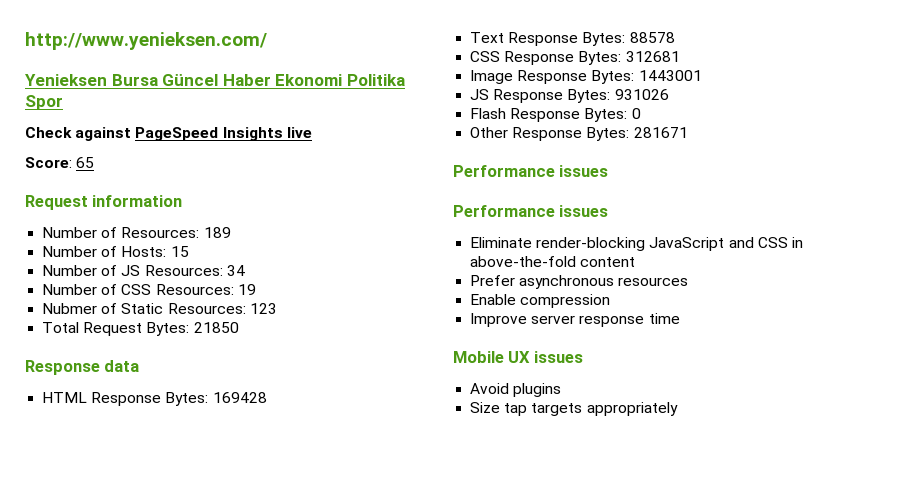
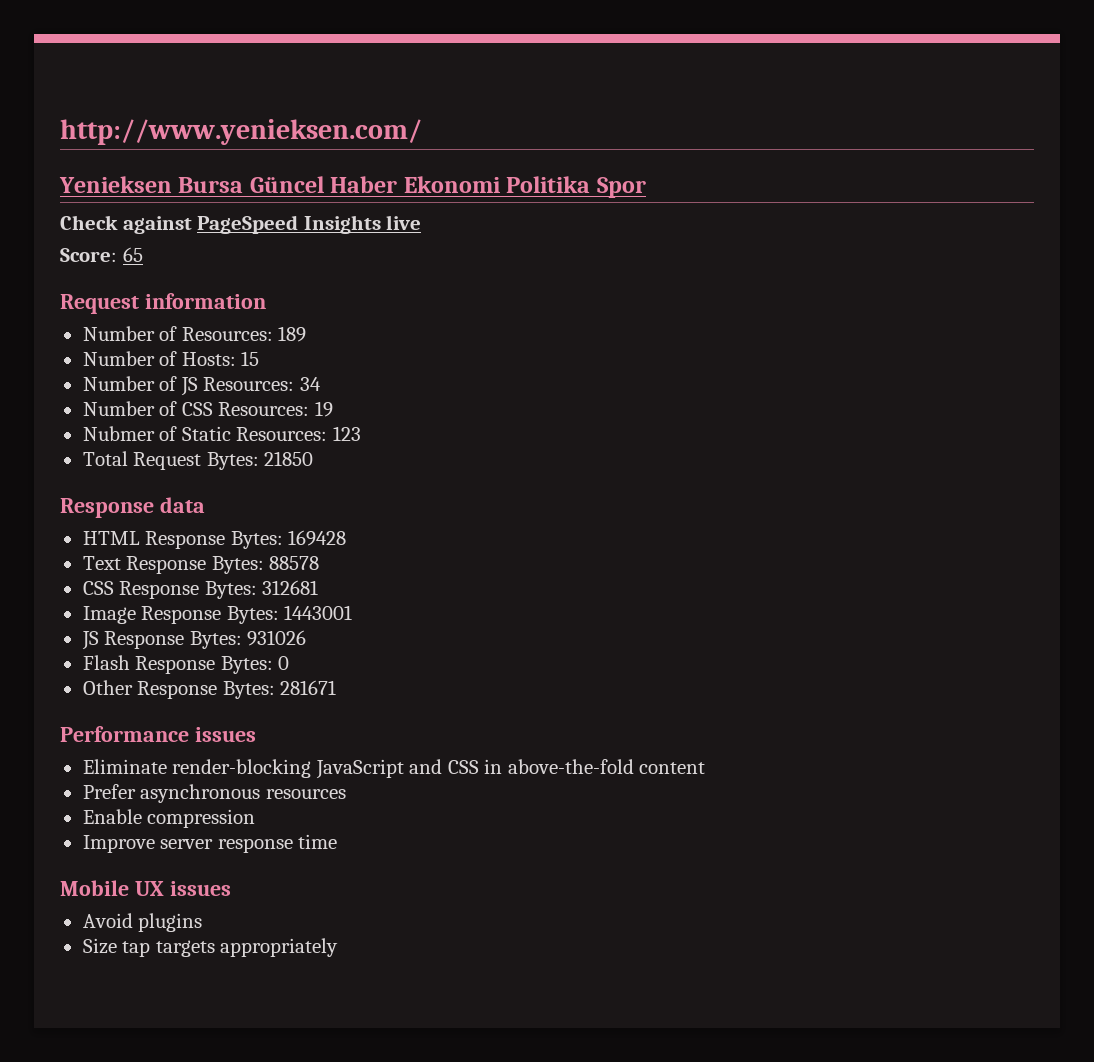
[453,205,609,217] // Performance issues -> (256, 734) none

